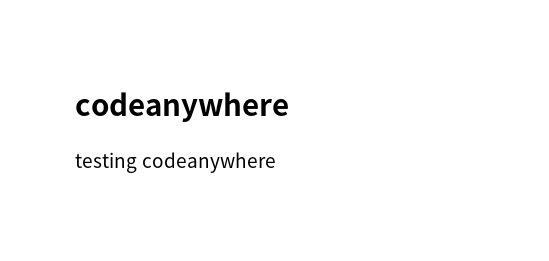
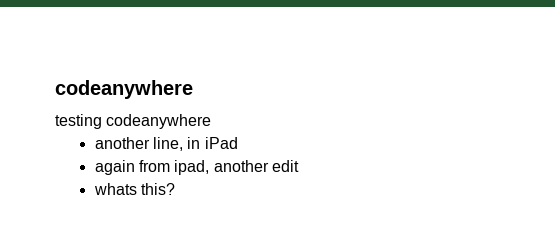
(277, 162) none -> [94,137,238,151] [94,160,299,175] [93,183,175,195] // another line, in iPad // again from ipad, another edit // whats this?

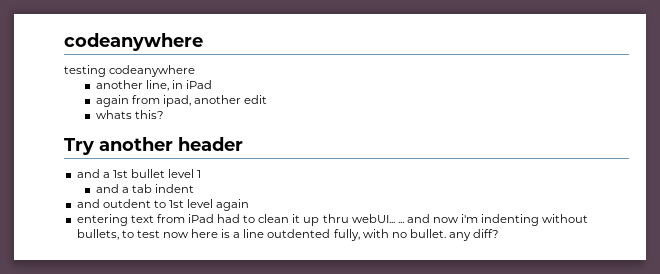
(175, 189) none -> [64,137,243,155] [76,169,202,178] [95,184,195,193] [76,199,250,211] [76,214,589,226] [76,229,500,241] // Try another header // and a 1st bullet level 1 // and a tab indent // and outdent to 1st level again // entering text from iPad had to clean it up thru webUI... ... and now i'm indenting without bullets, to test now here is a line outdented fully, with no bullet. any diff?

